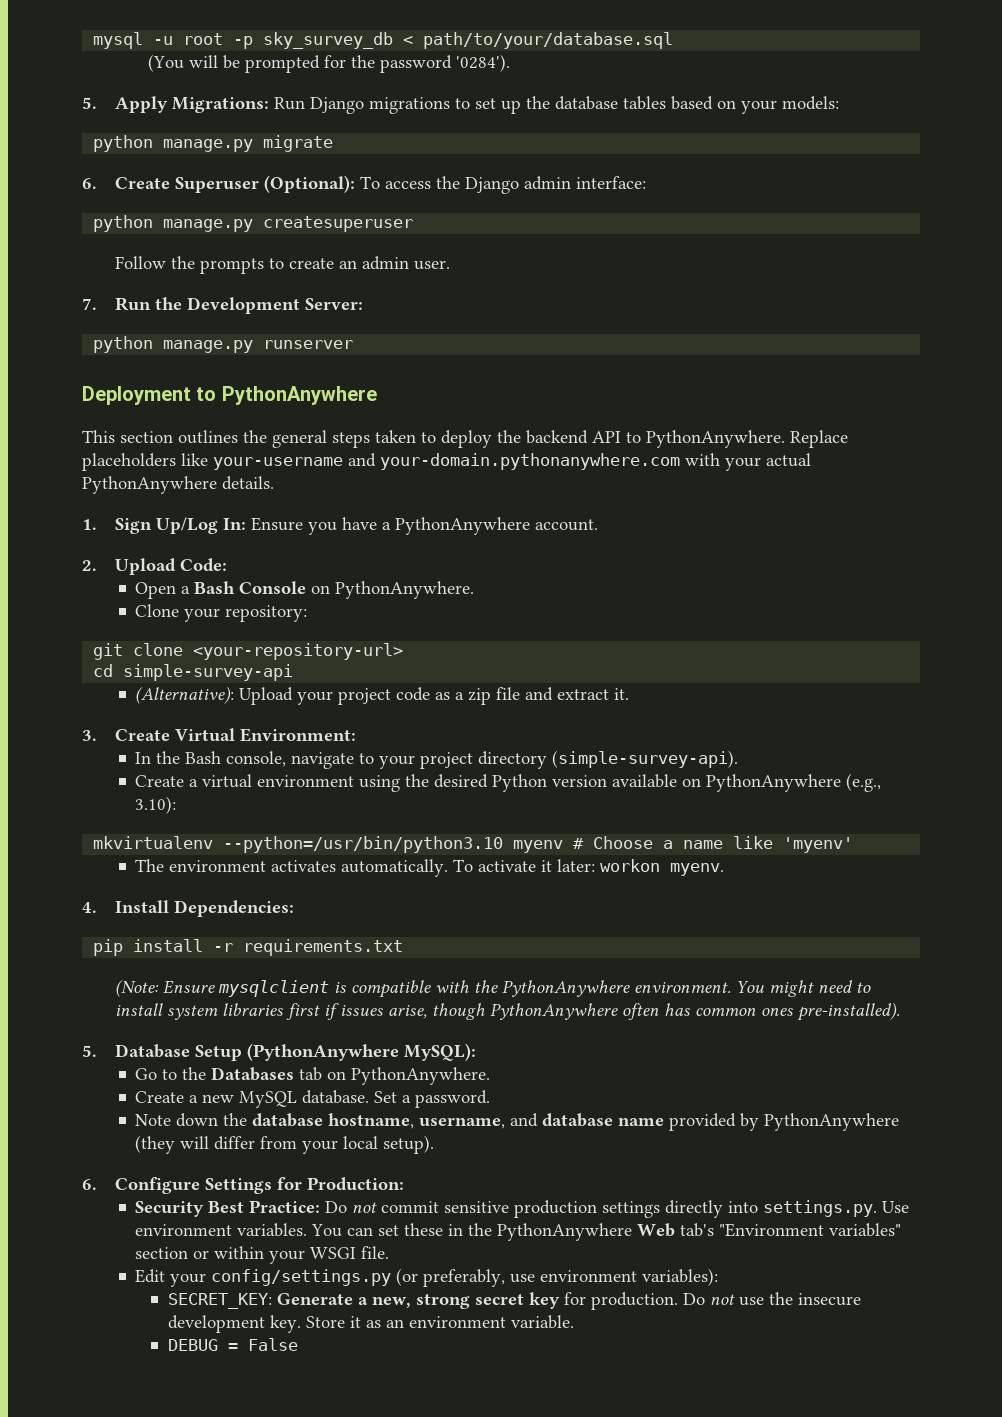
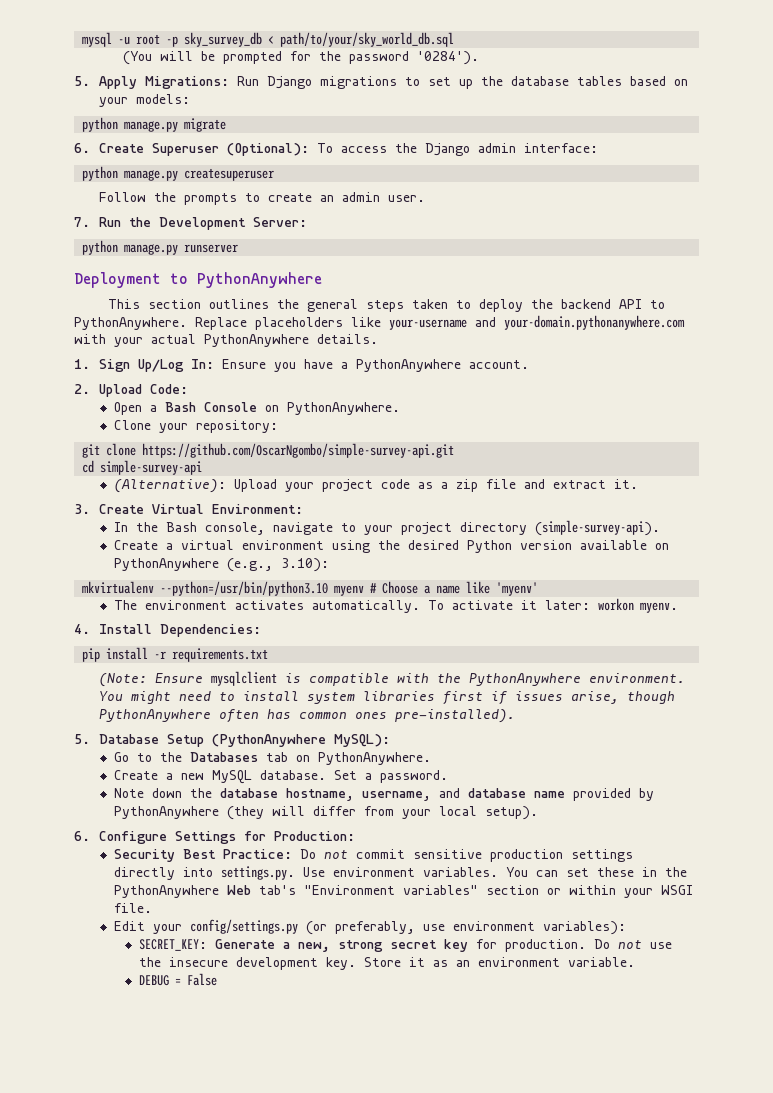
[423,32,674,49] path/to/your/database.sql -> [280,32,455,47] path/to/your/sky_world_db.sql
[193,643,404,660] <your-repository-url> -> [142,443,455,458] https://github.com/OscarNgombo/simple-survey-api.git

